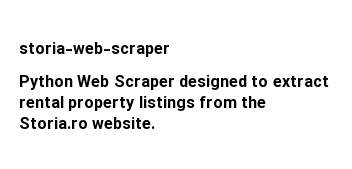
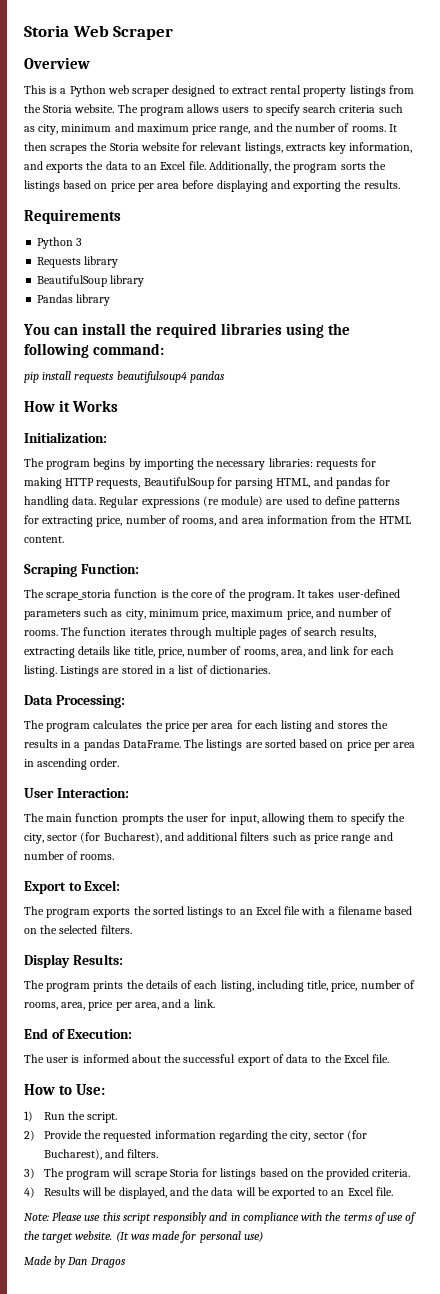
[19,42,170,57] [19,75,73,90] storia-web-scraper // Python -> [24,25,69,37] Storia
(175, 82) none -> [24,57,90,69] [24,85,170,97] // Overview // This is a Python web scraper
[19,117,156,129] Storia.ro website. -> [43,104,403,116] [24,123,397,135] [24,142,413,154] [24,161,386,173] [24,180,400,192] [24,209,121,224] [37,237,83,249] [37,256,119,268] [37,275,145,287] [37,294,111,306] [23,323,351,338] [24,343,165,358] [24,371,225,383] [24,400,119,412] [24,432,107,443] [24,458,377,470] [24,477,391,489] [24,496,401,508] [24,515,411,527] [24,536,64,543] [24,564,139,577] [24,589,400,601] [24,608,393,620] [24,627,377,639] [24,646,394,658] [24,665,270,677] [24,695,125,708] [24,720,388,732] [24,739,416,751] [24,758,120,770] [24,788,129,798] [24,813,405,825] [24,832,393,844] [24,851,115,860] [24,880,121,894] [24,906,413,918] [24,925,132,934] [24,954,123,968] [24,980,415,992] [24,999,215,1011] [24,1028,133,1039] [24,1054,390,1066] [24,1084,106,1095] [24,1111,118,1123] [24,1130,367,1142] [43,1149,159,1160] [24,1168,411,1180] [24,1187,393,1199] [24,1212,417,1224] [24,1231,263,1243] [24,1256,126,1268] Storia website. The program allows users to specify search criteria such as city, minimum and maximum price range, and the number of rooms. It then scrapes the Storia website for relevant listings, extracts key information, and exports the data to an Excel file. Additionally, the program sorts the listings based on price per area before displaying and exporting the results. // Requirements // Python 3 // Requests library // BeautifulSoup library // Pandas library // You can install the required libraries using the following command: // pip install requests beautifulsoup4 pandas // How it Works // Initialization: // The program begins by importing the necessary libraries: requests for making HTTP requests, BeautifulSoup for parsing HTML, and pandas for handling data. Regular expressions (re module) are used to define patterns for extracting price, number of rooms, and area information from the HTML content. // Scraping Function: // The scrape_storia function is the core of the program. It takes user-defined parameters such as city, minimum price, maximum price, and number of rooms. The function iterates through multiple pages of search results, extracting details like title, price, number of rooms, area, and link for each listing. Listings are stored in a list of dictionaries. // Data Processing: // The program calculates the price per area for each listing and stores the results in a pandas DataFrame. The listings are sorted based on price per area in ascending order. // User Interaction: // The main function prompts the user for input, allowing them to specify the city, sector (for Bucharest), and additional filters such as price range and number of rooms. // Export to Excel: // The program exports the sorted listings to an Excel file with a filename based on the selected filters. // Display Results: // The program prints the details of each listing, including title, price, number of rooms, area, price per area, and a link. // End of Execution: // The user is informed about the successful export of data to the Excel file. // How to Use: // 1) Run the script. // 2) Provide the requested information regarding the city, sector (for Bucharest), and filters. // 3) The program will scrape Storia for listings based on the provided criteria. // 4) Results will be displayed, and the data will be exported to an Excel file. // Note: Please use this script responsibly and in compliance with the terms of use of the target website. (It was made for personal use) // Made by Dan Dragos

